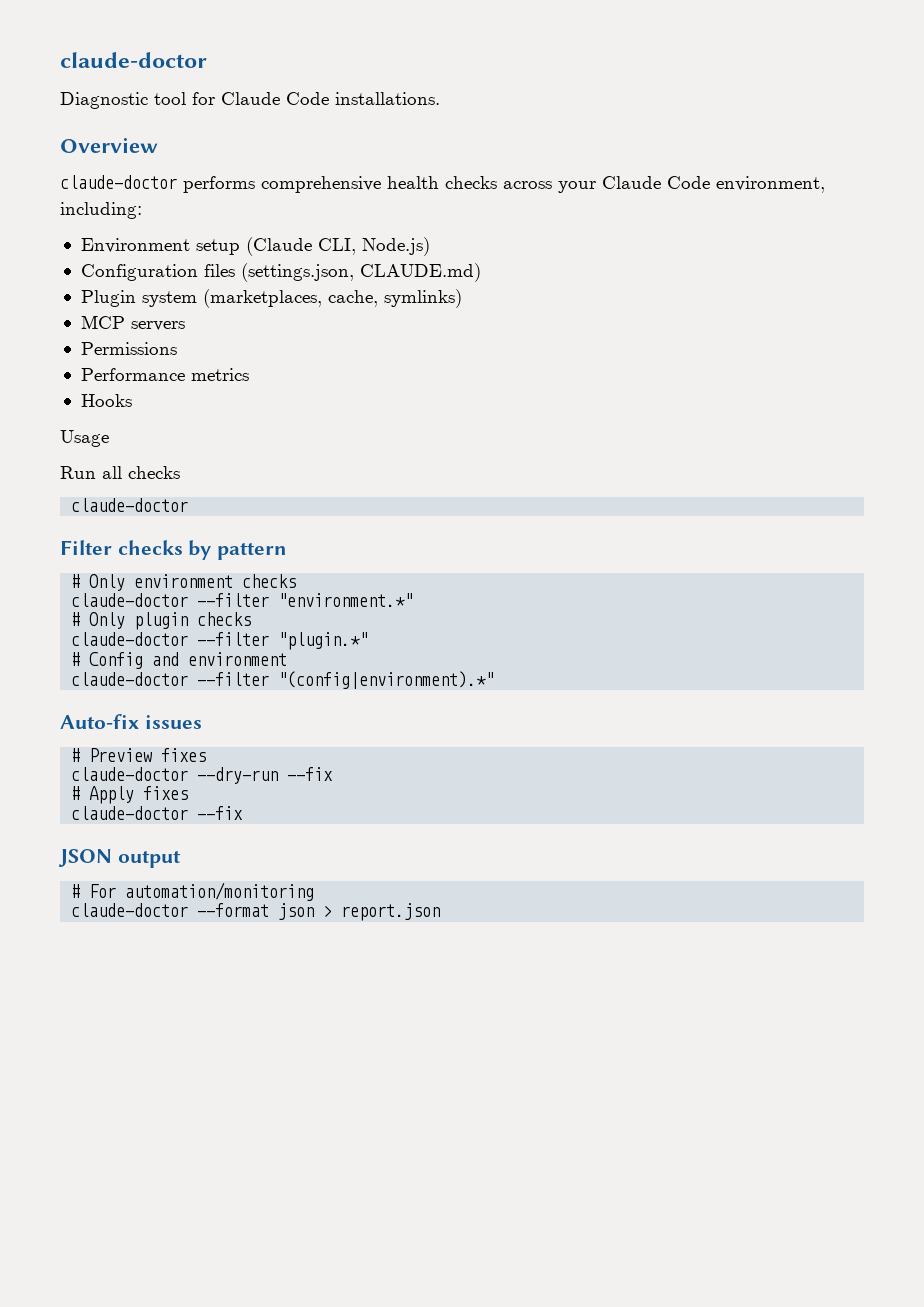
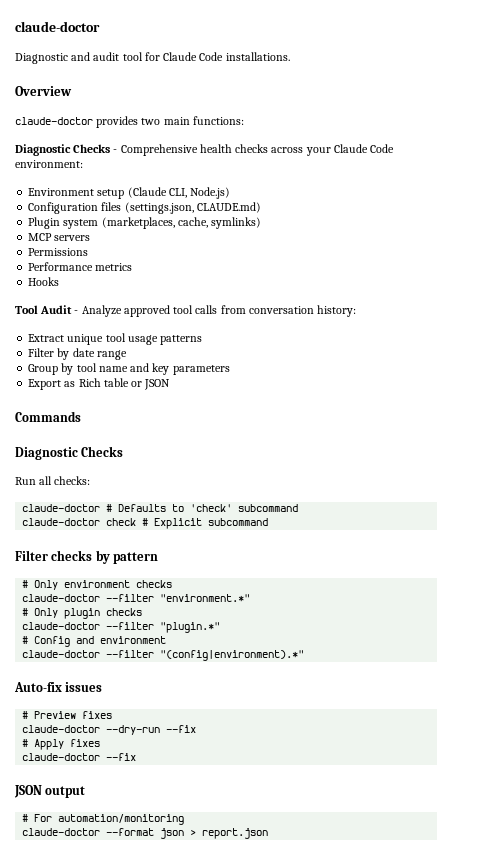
(148, 100) none -> [71,52,120,61] and audit
[183,176,381,193] performs comprehensive -> [96,116,244,128] [15,144,198,156] provides two main functions: // Diagnostic Checks - Comprehensive
[716,176,825,193] [60,202,142,219] environment, including: -> [15,160,83,168] environment:
[60,430,109,447] Usage -> [15,305,357,317] [28,333,203,345] [28,348,127,360] [28,363,230,375] [28,378,171,390] [15,411,81,422] [15,446,124,460] Tool Audit - Analyze approved tool calls from conversation history: // Extract unique tool usage patterns // Filter by date range // Group by tool name and key parameters // Export as Rich table or JSON // Commands // Diagnostic Checks
[128,466,180,479] [71,498,189,512] checks // claude-doctor -> [54,476,91,485] [22,504,299,512] [22,518,269,529] checks: // claude-doctor # Defaults to 'check' subcommand // claude-doctor check # Explicit subcommand

